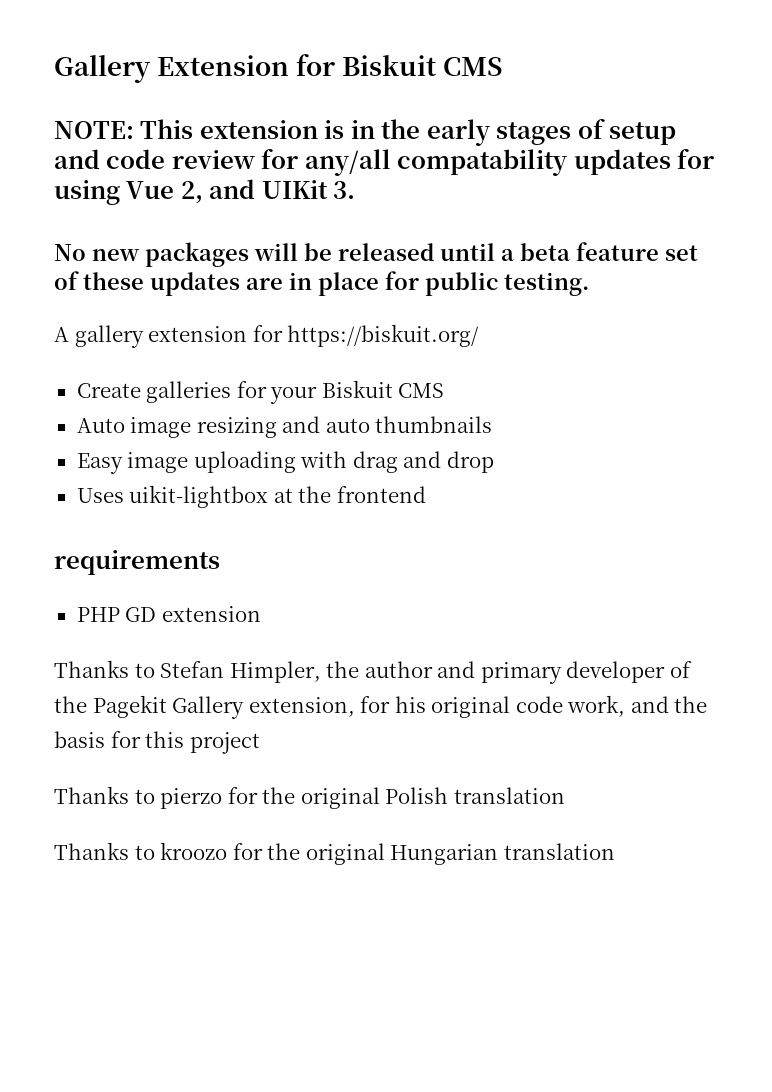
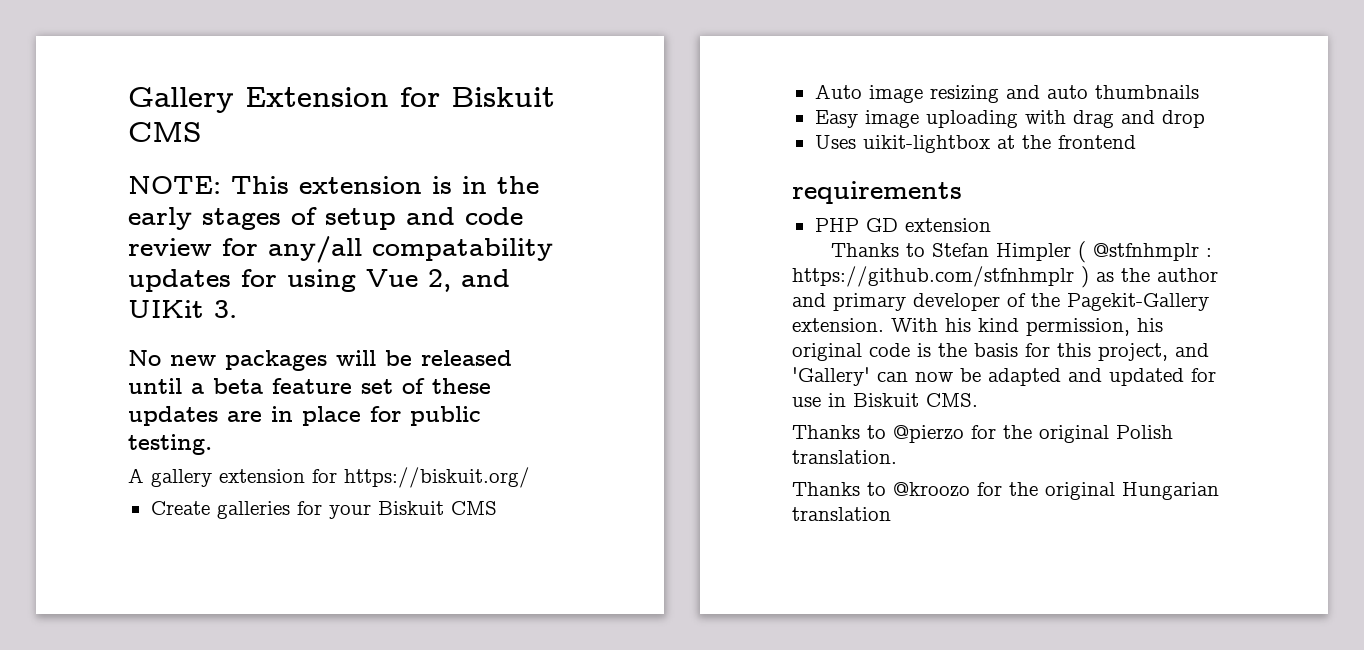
[229,661,321,683] Himpler, -> [996,241,1213,263] [792,266,1114,288] Himpler ( @stfnhmplr : https://github.com/stfnhmplr ) as
[92,695,391,719] Pagekit Gallery extension, for -> [1067,293,1209,311] [792,318,1130,336] Pagekit-Gallery extension. With his kind permission,
[567,695,669,717] work, and -> [917,343,931,357] is
[189,732,260,754] [54,786,223,809] project // Thanks to pierzo -> [1098,343,1209,361] [792,367,1216,386] [792,393,978,407] [792,425,964,443] project, and 'Gallery' can now be adapted and updated for use in Biskuit CMS. // Thanks to @pierzo
[453,787,565,804] [54,842,228,860] translation // Thanks to kroozo -> [792,450,897,464] [792,482,970,497] translation. // Thanks to @kroozo

